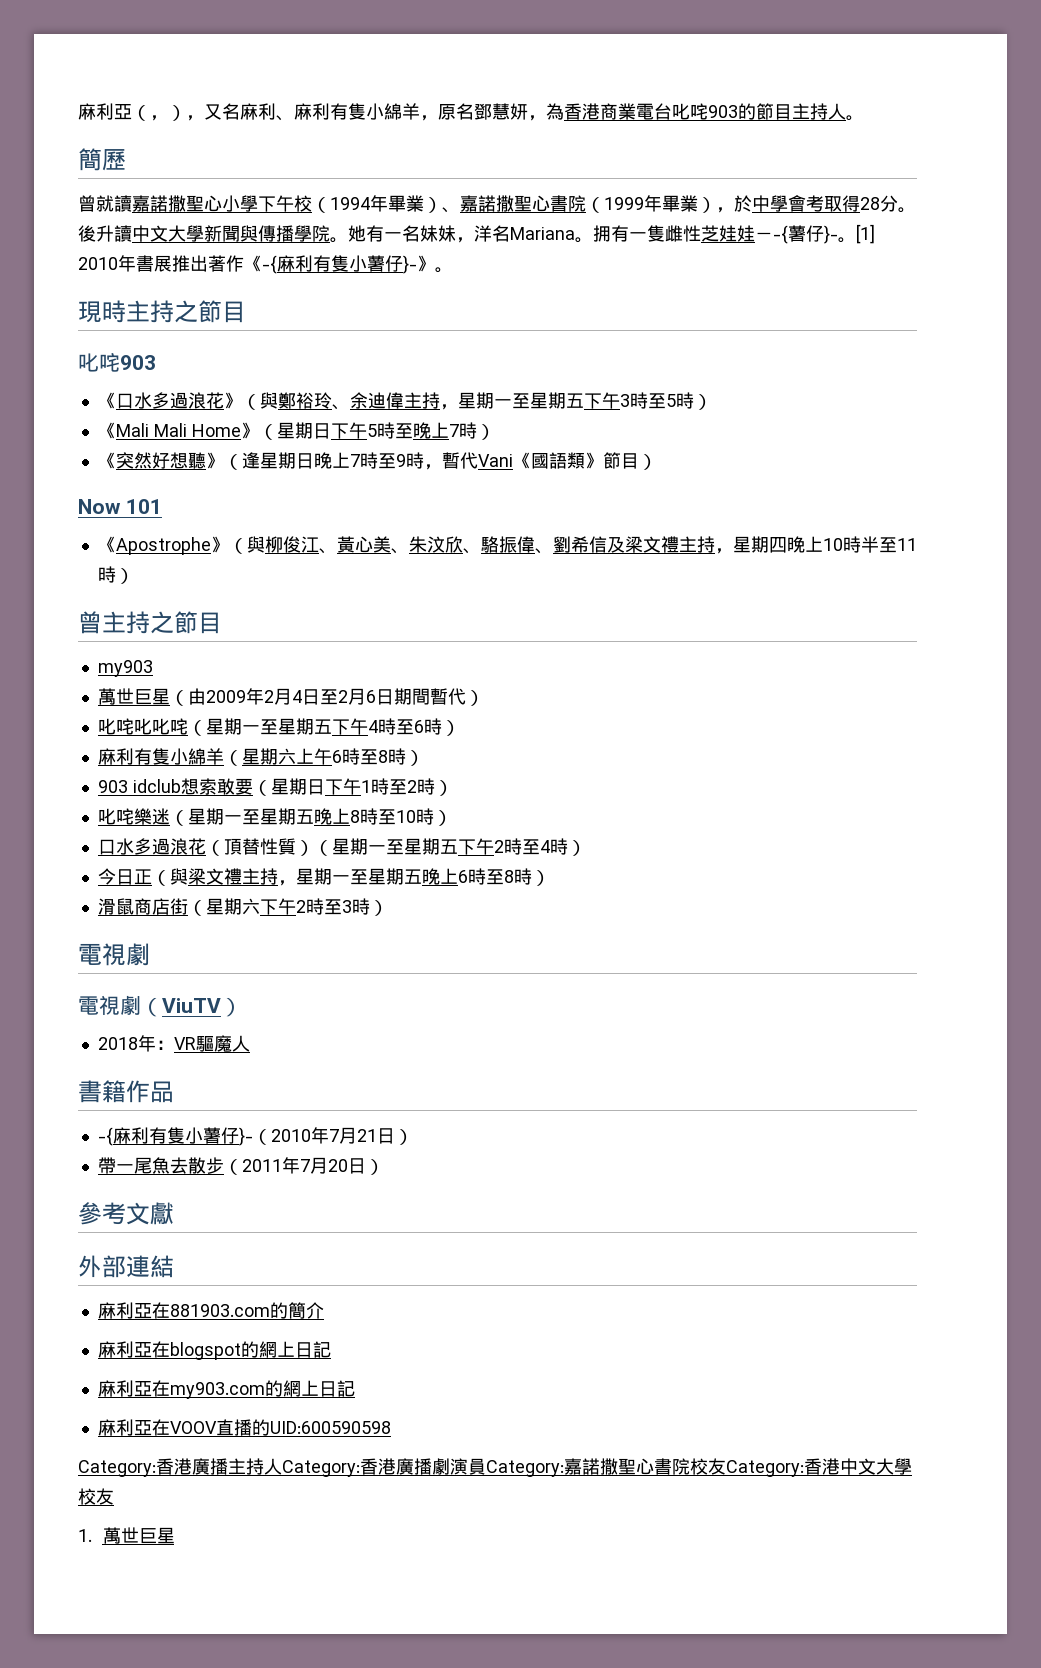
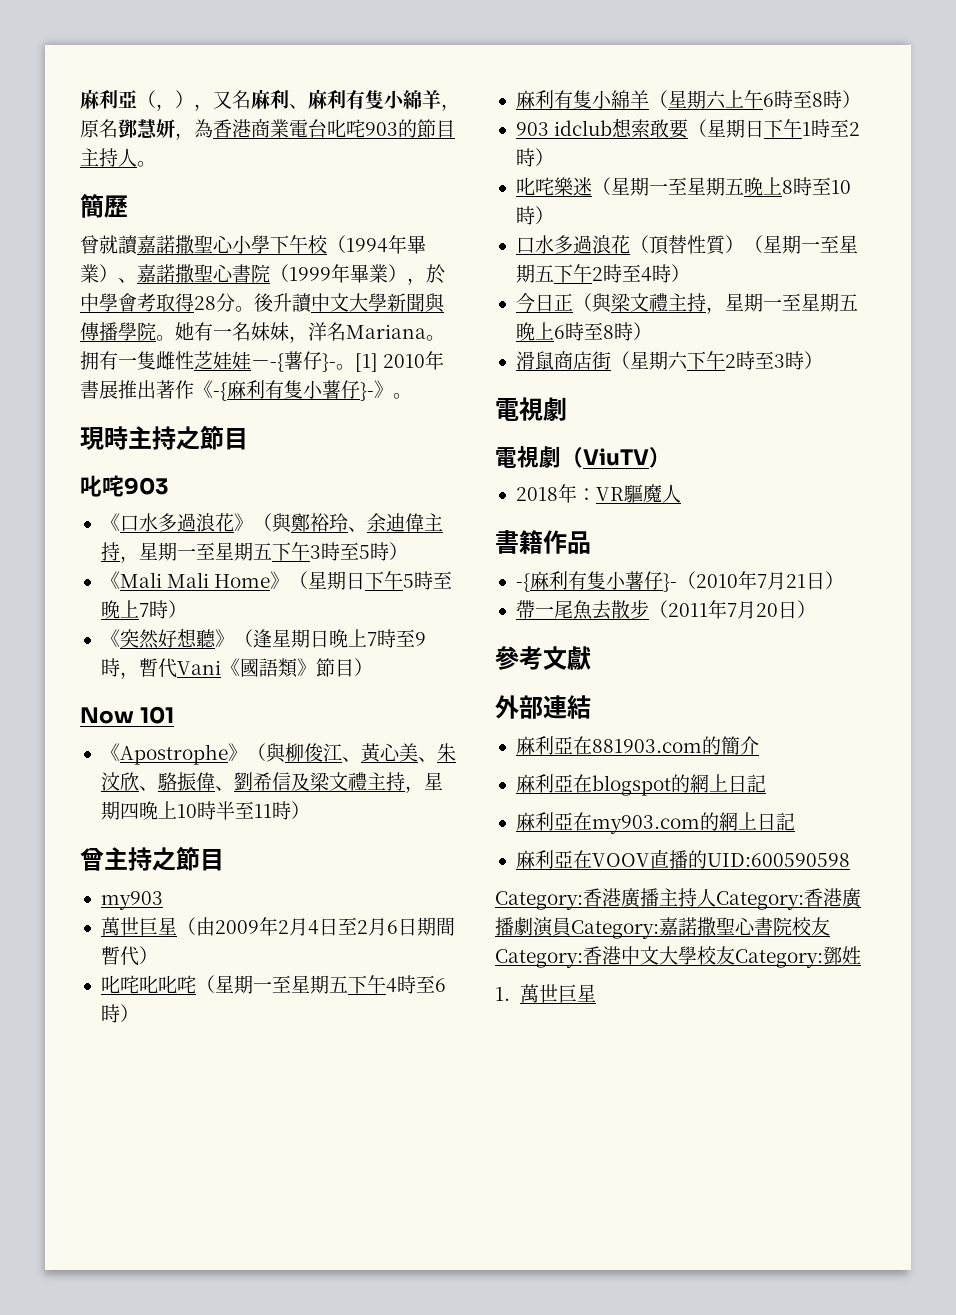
(114, 1496) none -> [735,946,861,968] Category:鄧姓

